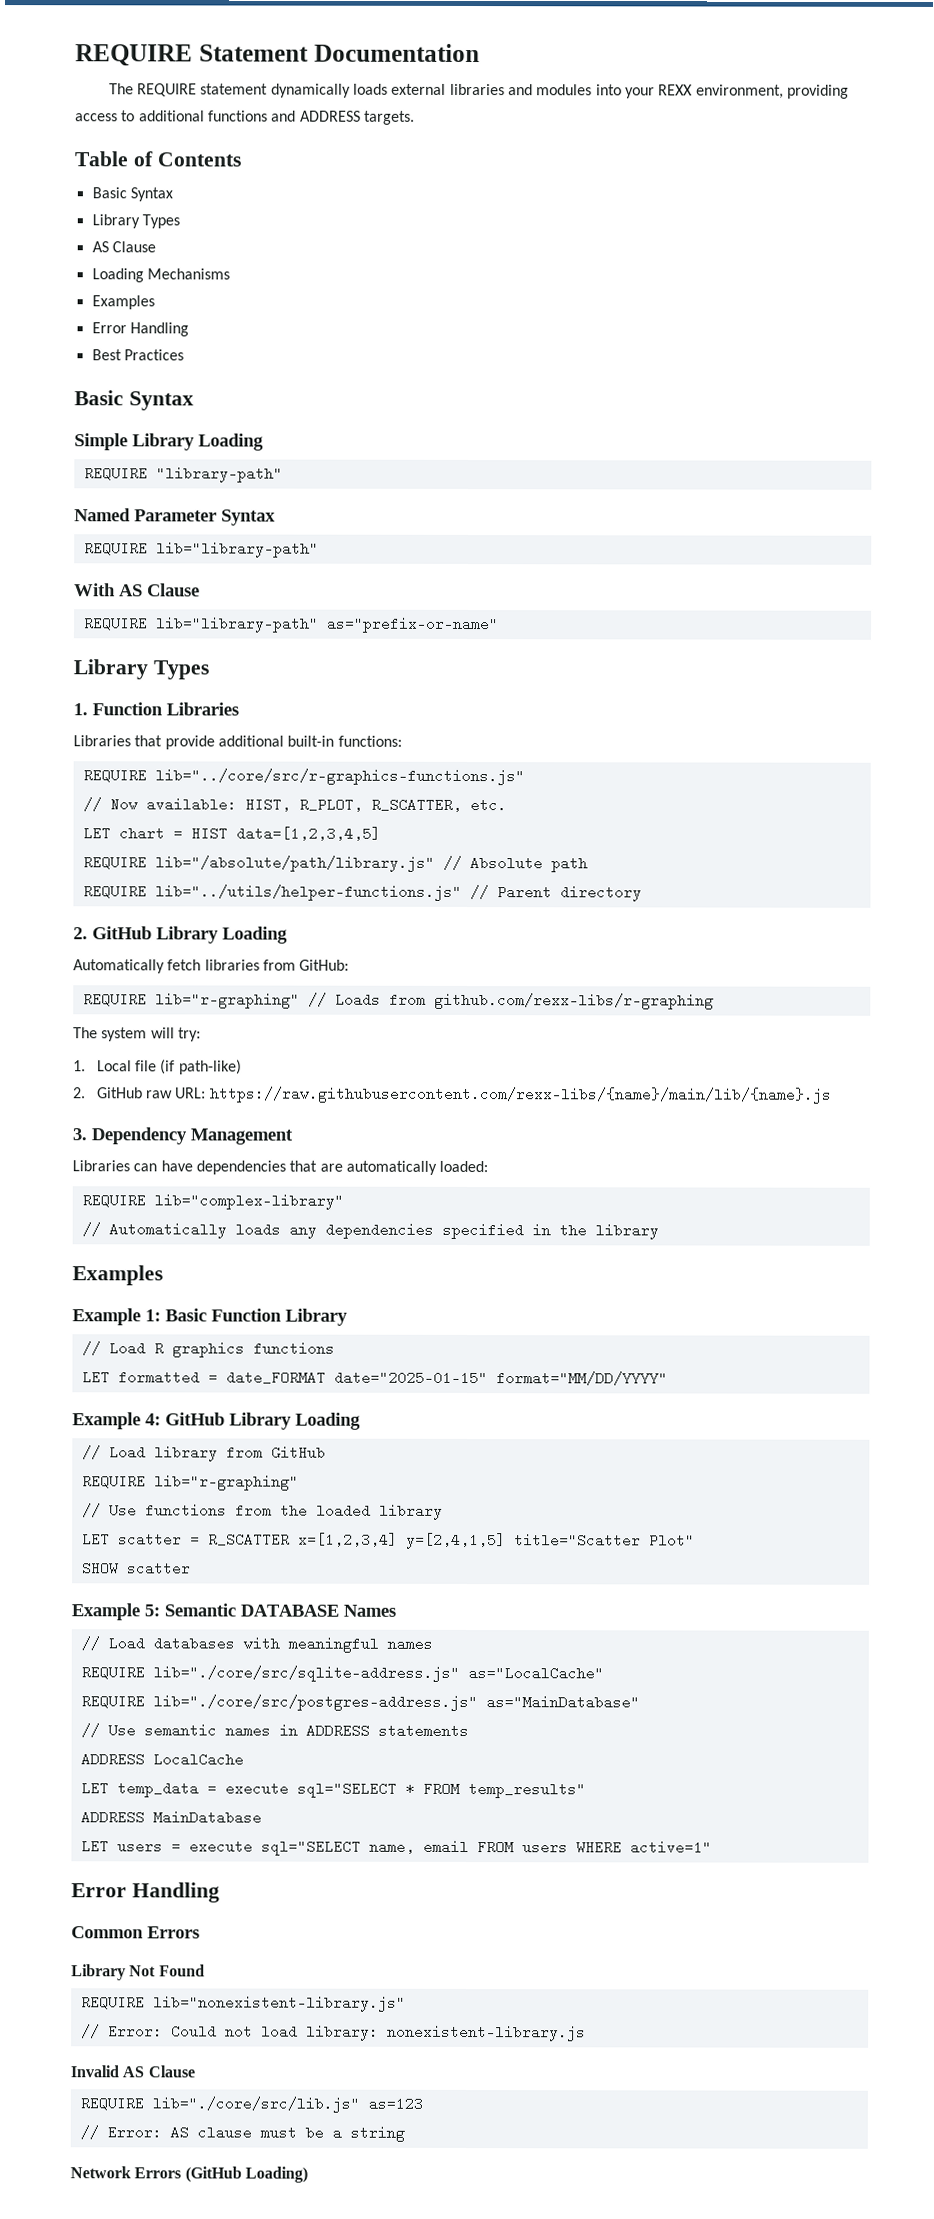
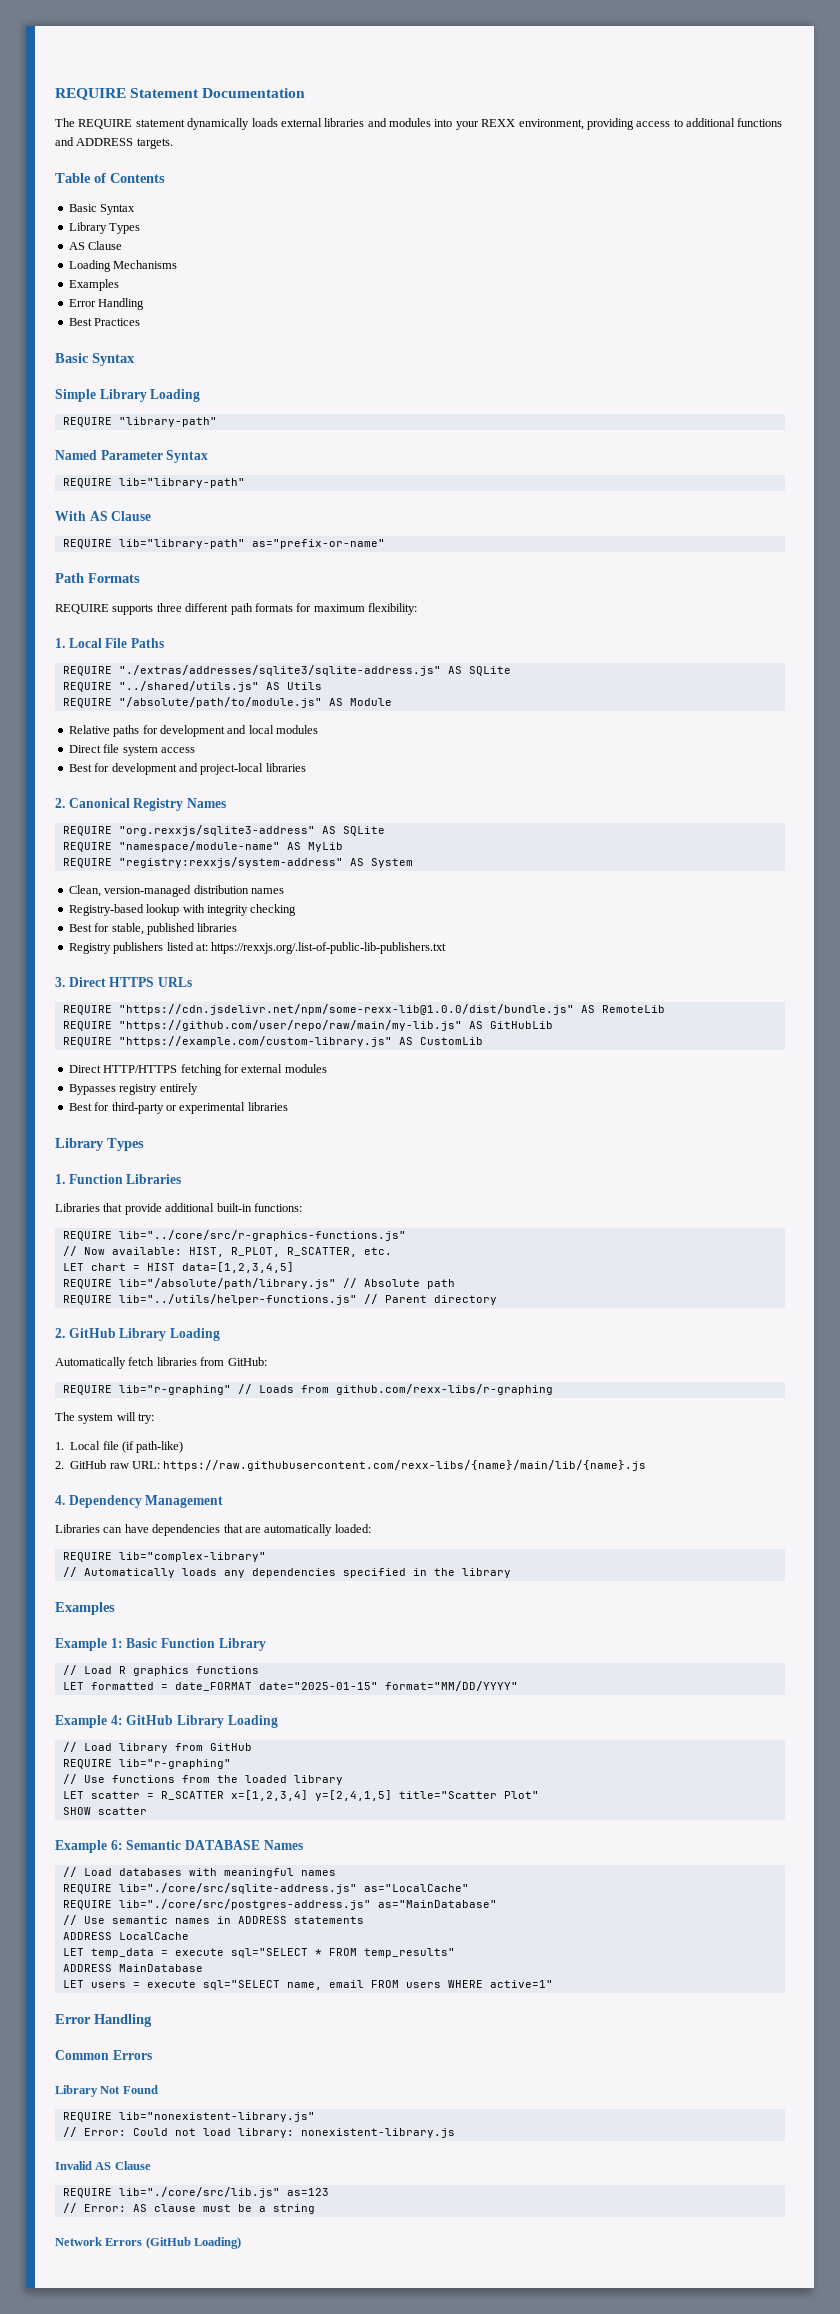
(499, 625) none -> [55,573,140,583] [55,603,417,615] [55,638,164,648] [62,665,511,676] [62,681,322,692] [62,697,392,708] [68,725,318,737] [68,744,195,756] [68,763,306,775] [55,798,226,811] [62,825,385,836] [62,841,343,852] [62,857,413,868] [68,885,284,897] [68,904,297,916] [68,923,238,935] [68,942,447,954] [55,977,192,987] [62,1004,665,1015] [62,1020,553,1031] [62,1036,483,1047] [68,1064,327,1076] [68,1083,198,1095] [68,1102,288,1114] // Path Formats // REQUIRE supports three different path formats for maximum flexibility: // 1. Local File Paths // REQUIRE "./extras/addresses/sqlite3/sqlite-address.js" AS SQLite // REQUIRE "../shared/utils.js" AS Utils // REQUIRE "/absolute/path/to/module.js" AS Module // Relative paths for development and local modules // Direct file system access // Best for development and project-local libraries // 2. Canonical Registry Names // REQUIRE "org.rexxjs/sqlite3-address" AS SQLite // REQUIRE "namespace/module-name" AS MyLib // REQUIRE "registry:rexxjs/system-address" AS System // Clean, version-managed distribution names // Registry-based lookup with integrity checking // Best for stable, published libraries // Registry publishers listed at: https://rexxjs.org/.list-of-public-lib-publishers.txt // 3. Direct HTTPS URLs // REQUIRE "https://cdn.jsdelivr.net/npm/some-rexx-lib@1.0.0/dist/bundle.js" AS RemoteLib // REQUIRE "https://github.com/user/repo/raw/main/my-lib.js" AS GitHubLib // REQUIRE "https://example.com/custom-library.js" AS CustomLib // Direct HTTP/HTTPS fetching for external modules // Bypasses registry entirely // Best for third-party or experimental libraries
[72,1128,87,1141] 3. -> [55,1495,65,1505] 4.
[144,1604,160,1617] 5: -> [110,1840,123,1850] 6:

